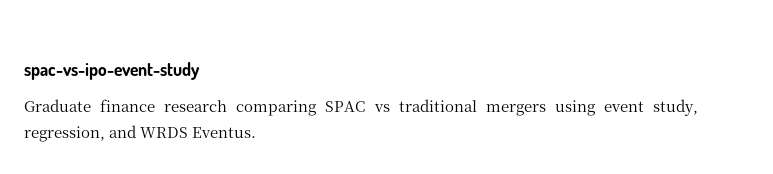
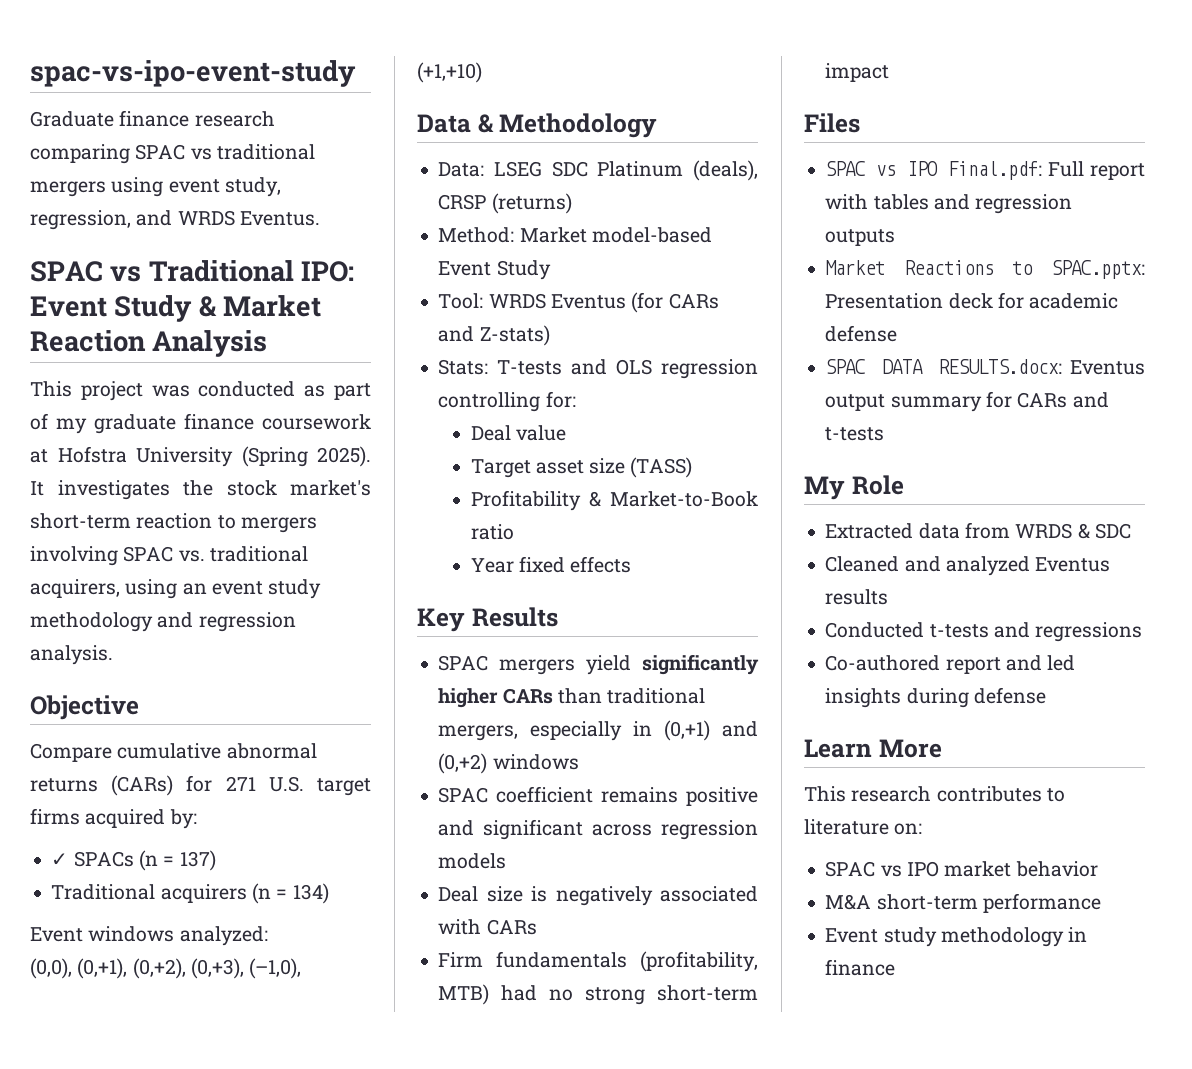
(257, 132) none -> [30,260,355,282] [30,295,322,322] [30,330,268,357] [30,381,372,401] [30,413,371,434] [30,446,371,467] [30,480,371,500] [30,513,317,533] [30,546,308,566] [30,579,322,599] [30,612,296,632] [30,645,113,665] [30,695,139,720] [30,743,317,762] [30,775,371,796] [30,808,197,829] [51,850,216,871] [51,883,329,904] [30,926,268,946] [30,958,302,979] [417,62,482,83] [417,113,658,138] [438,160,758,181] [438,193,572,214] [438,227,712,243] [438,260,551,280] [438,292,719,313] [438,325,550,346] [438,359,758,379] [438,391,576,412] [470,425,566,441] [470,457,693,478] [470,490,758,511] [470,524,514,540] [470,556,632,573] [417,607,558,632] [438,654,759,675] [438,688,706,708] [438,720,758,741] [438,753,579,774] [438,786,758,806] [438,819,758,840] [438,853,507,869] [438,886,758,906] [438,919,537,935] [438,951,758,972] [438,984,758,1005] [825,63,890,82] [804,113,860,133] [825,161,1145,180] [825,194,1073,214] [825,229,896,246] [825,260,1145,279] [825,292,1119,309] [825,325,898,342] [825,359,1145,375] [825,391,1109,412] [825,427,885,441] [804,475,904,500] [825,522,1131,539] [825,556,1111,576] [825,589,889,605] [825,622,1143,642] [825,655,1076,674] [825,687,1046,708] [804,739,942,758] [804,786,1065,802] [804,819,923,835] [825,861,1098,877] [825,893,1101,913] [825,927,1088,947] [825,959,896,976] // SPAC vs Traditional IPO: Event Study & Market Reaction Analysis // This project was conducted as part of my graduate finance coursework at Hofstra University (Spring 2025). It investigates the stock market's short-term reaction to mergers involving SPAC vs. traditional acquirers, using an event study methodology and regression analysis. // Objective // Compare cumulative abnormal returns (CARs) for 271 U.S. target firms acquired by: // ✓ SPACs (n = 137) // Traditional acquirers (n = 134) // Event windows analyzed: // (0,0), (0,+1), (0,+2), (0,+3), (–1,0), (+1,+10) // Data & Methodology // Data: LSEG SDC Platinum (deals), CRSP (returns) // Method: Market model-based Event Study // Tool: WRDS Eventus (for CARs and Z-stats) // Stats: T-tests and OLS regression controlling for: // Deal value // Target asset size (TASS) // Profitability & Market-to-Book ratio // Year fixed effects // Key Results // SPAC mergers yield significantly higher CARs than traditional mergers, especially in (0,+1) and (0,+2) windows // SPAC coefficient remains positive and significant across regression models // Deal size is negatively associated with CARs // Firm fundamentals (profitability, MTB) had no strong short-term impact // Files // SPAC vs IPO Final.pdf: Full report with tables and regression outputs // Market Reactions to SPAC.pptx: Presentation deck for academic defense // SPAC DATA RESULTS.docx: Eventus output summary for CARs and t-tests // My Role // Extracted data from WRDS & SDC // Cleaned and analyzed Eventus results // Conducted t-tests and regressions // Co-authored report and led insights during defense // Learn More // This research contributes to literature on: // SPAC vs IPO market behavior // M&A short-term performance // Event study methodology in finance

